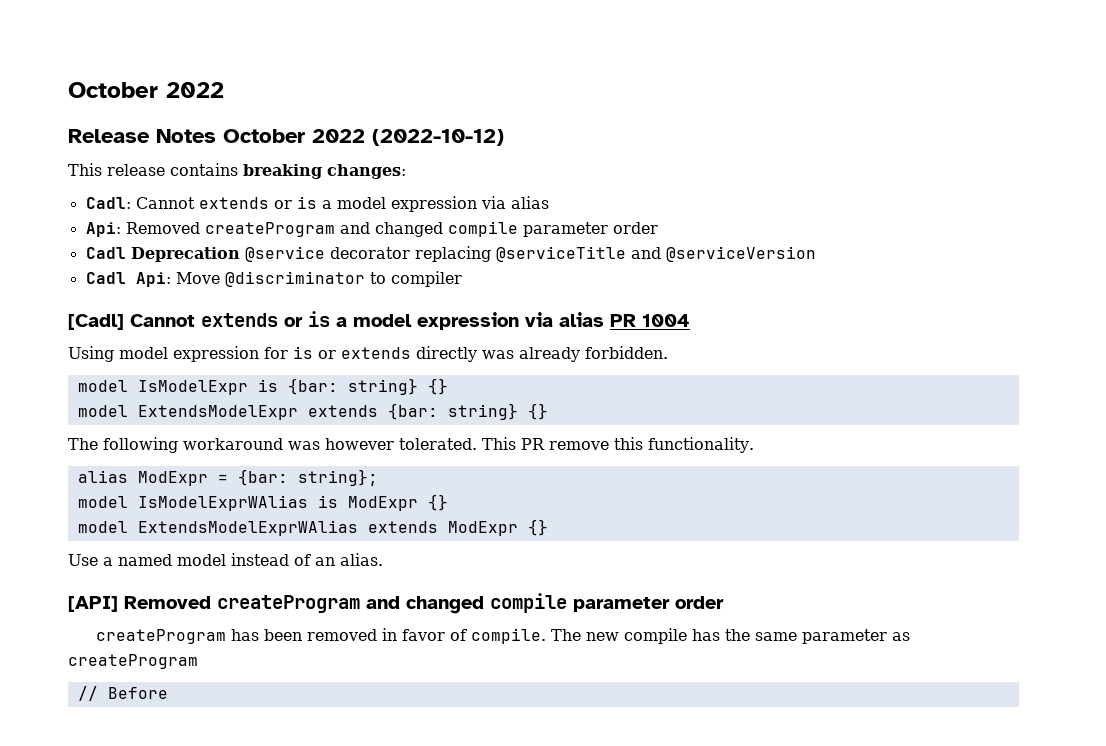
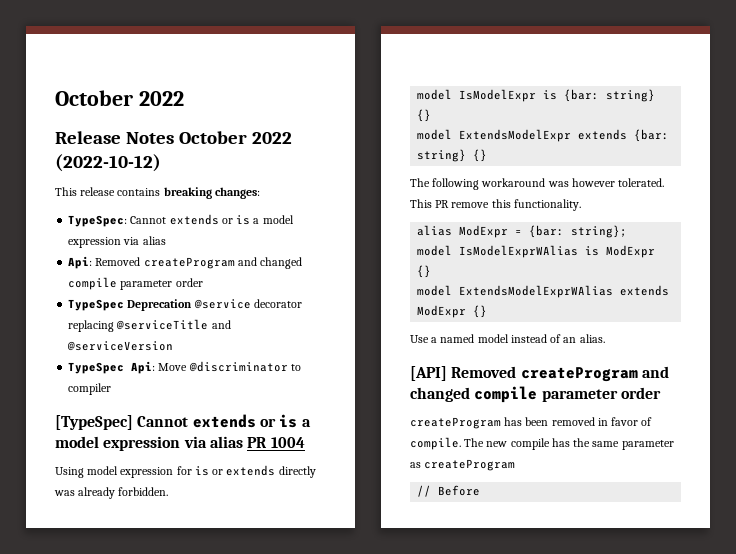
[85,197,131,209] Cadl: -> [68,215,128,227] TypeSpec:
[85,247,126,259] Cadl -> [68,299,125,311] TypeSpec
[85,272,126,284] Cadl -> [68,362,125,374] TypeSpec
[68,314,124,330] [Cadl] -> [55,415,133,430] [TypeSpec]

